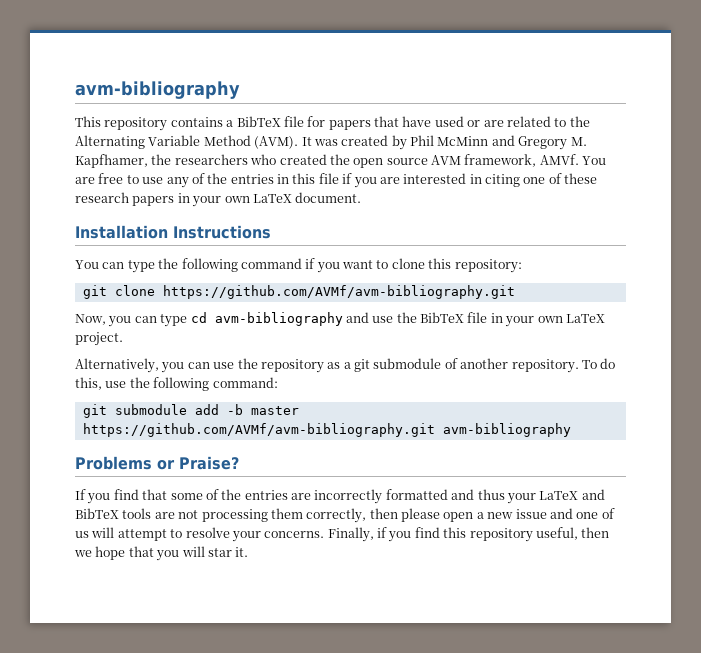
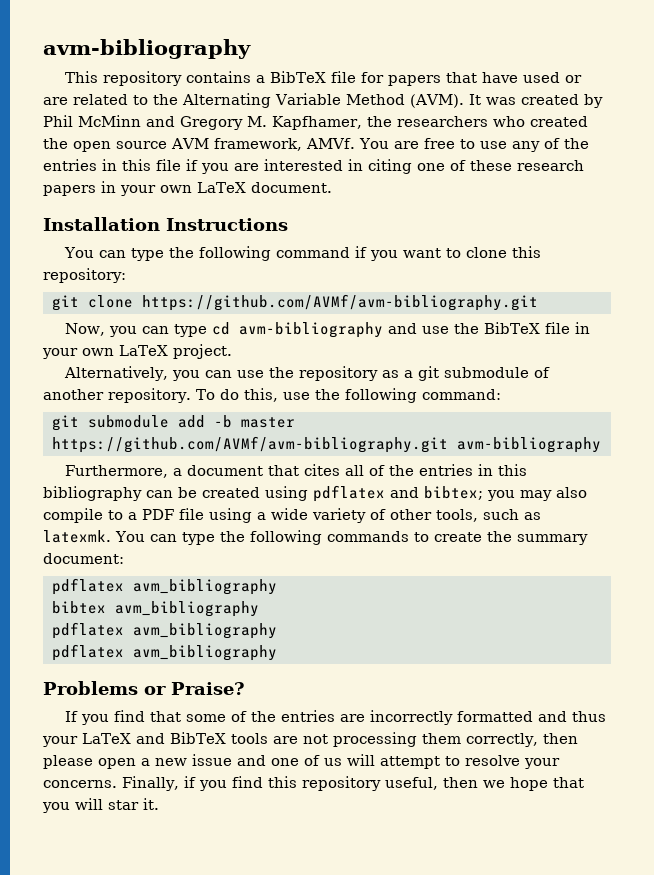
(571, 430) none -> [65,464,528,478] [43,485,587,502] [43,508,541,523] [43,530,588,545] [43,553,124,564] [51,578,277,595] [51,601,259,617] [51,622,277,639] [51,644,277,661] // Furthermore, a document that cites all of the entries in this bibliography can be created using pdflatex and bibtex; you may also compile to a PDF file using a wide variety of other tools, such as latexmk. You can type the following commands to create the summary document: // pdflatex avm_bibliography // bibtex avm_bibliography // pdflatex avm_bibliography // pdflatex avm_bibliography

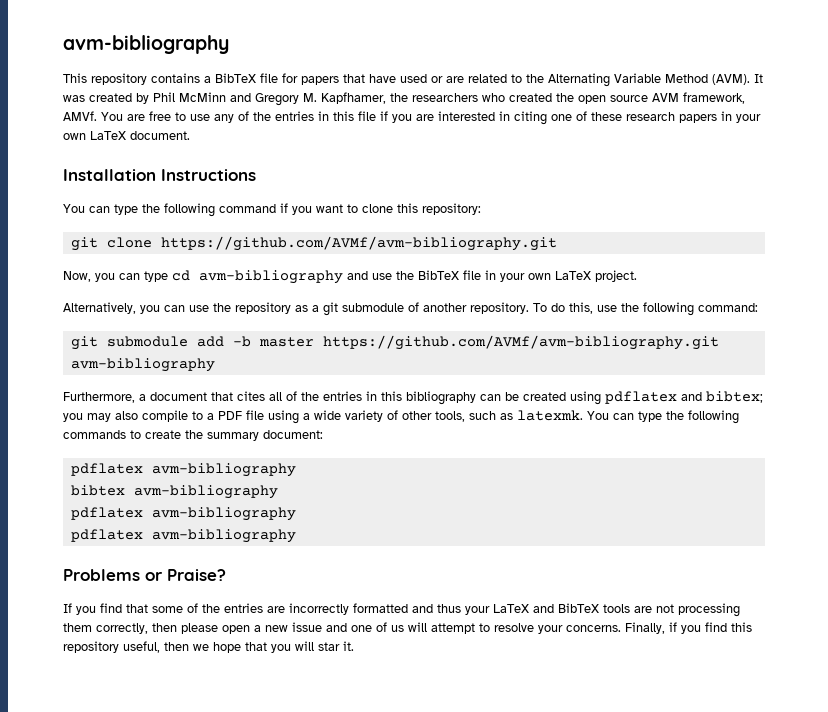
[132,579,277,595] avm_bibliography -> [151,463,296,477] avm-bibliography
[114,601,259,617] [51,622,277,639] [51,644,277,661] avm_bibliography // pdflatex avm_bibliography // pdflatex avm_bibliography -> [133,485,278,499] [70,507,296,521] [70,529,296,543] avm-bibliography // pdflatex avm-bibliography // pdflatex avm-bibliography

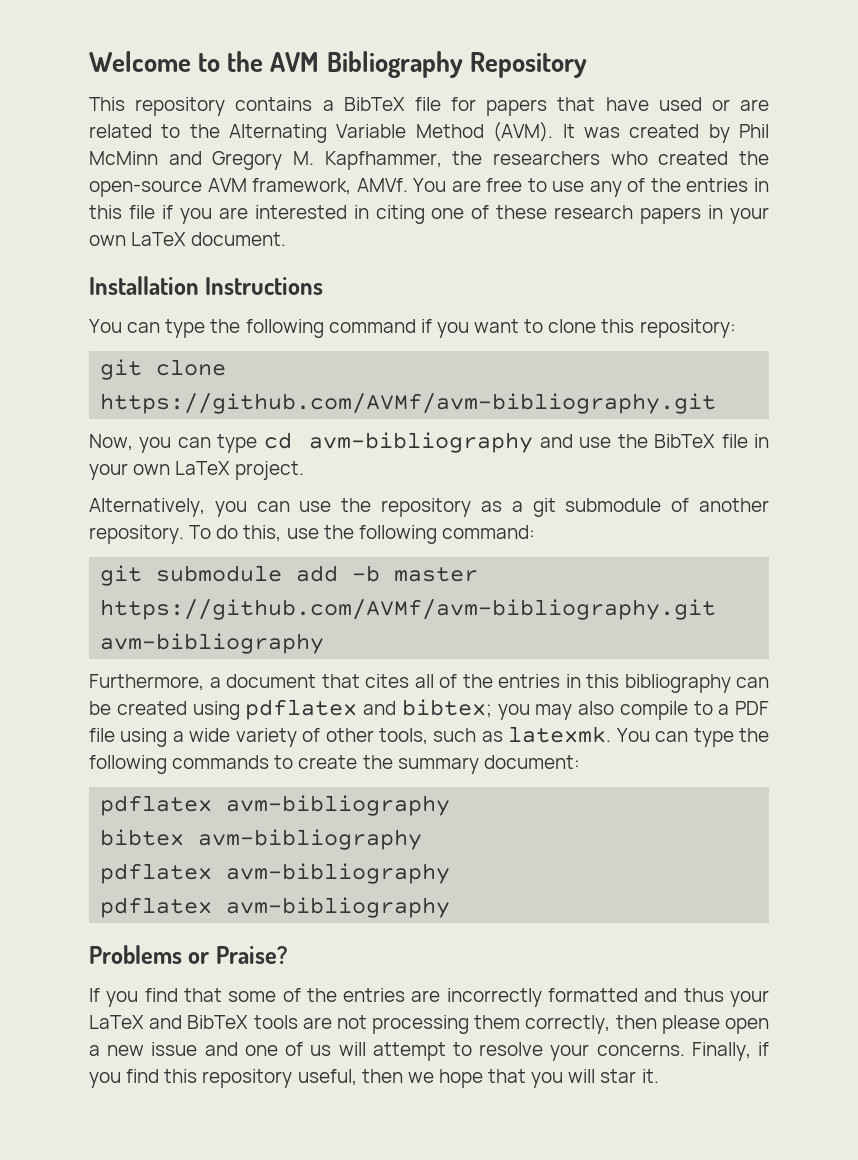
[63,35,229,54] avm-bibliography -> [89,51,587,78] Welcome to the AVM Bibliography Repository
[321,92,386,104] Kapfhamer, -> [324,151,442,170] Kapfhammer,
[578,95,648,104] open source -> [89,180,202,197] open-source

